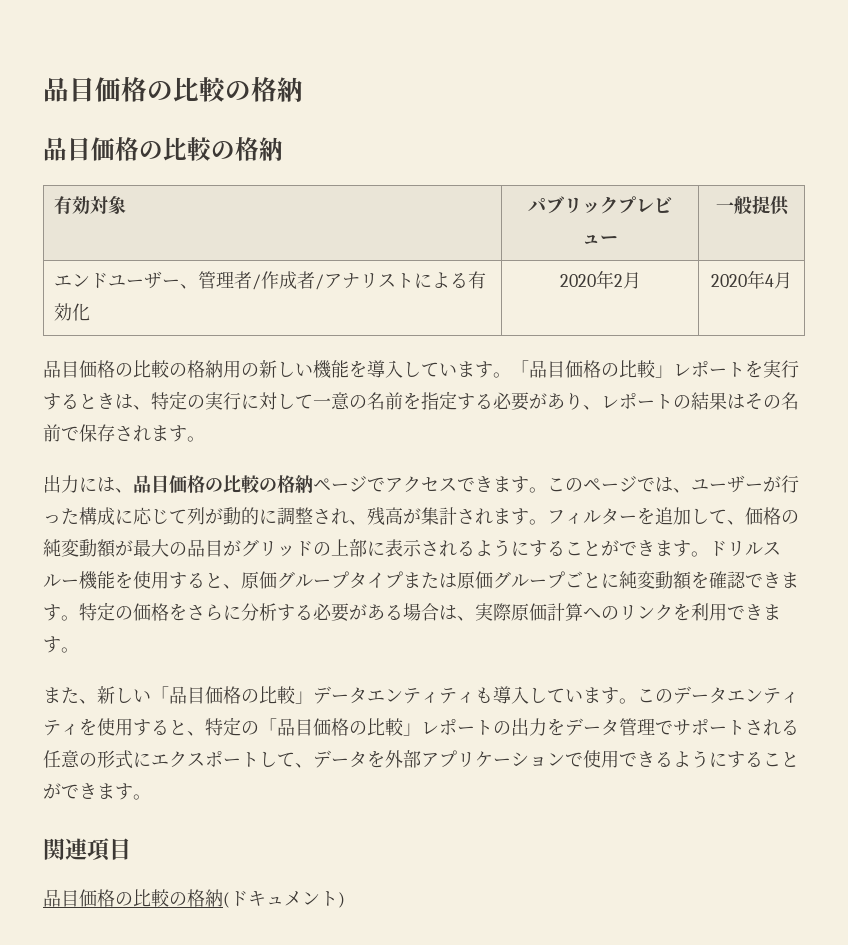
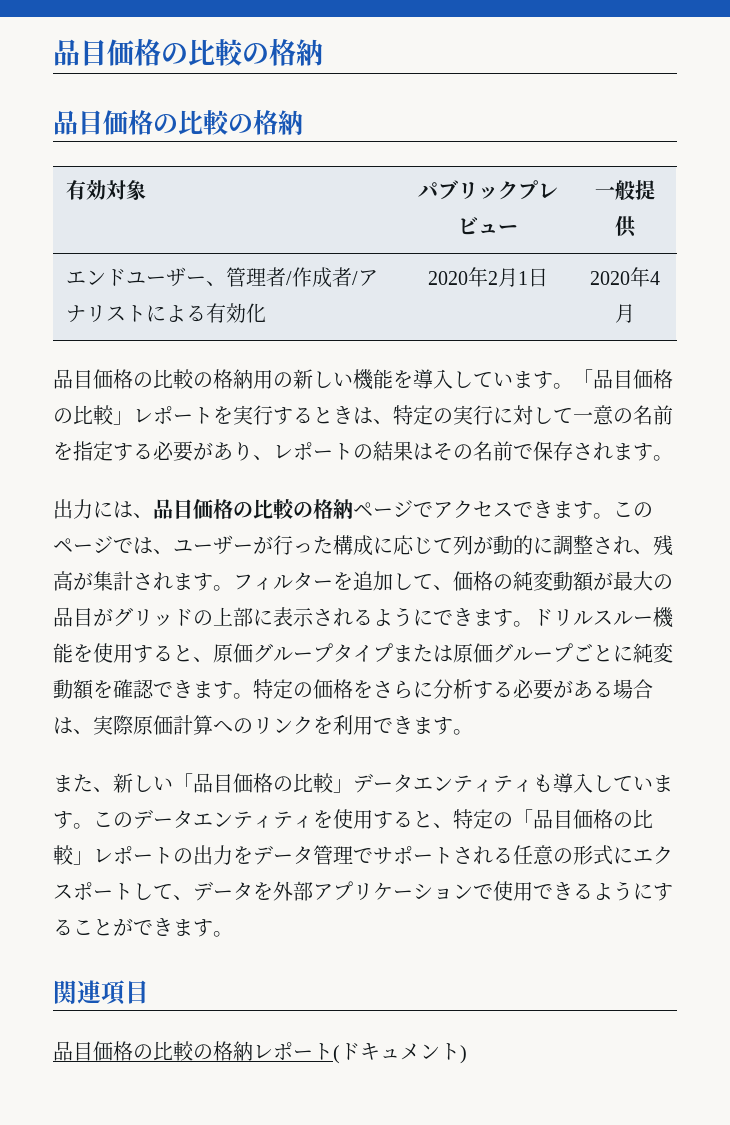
(641, 280) none -> [518,268,548,287] 1日
[529,540,619,557] することが -> (433, 617) none
(223, 898) none -> [253,1042,333,1060] レポート

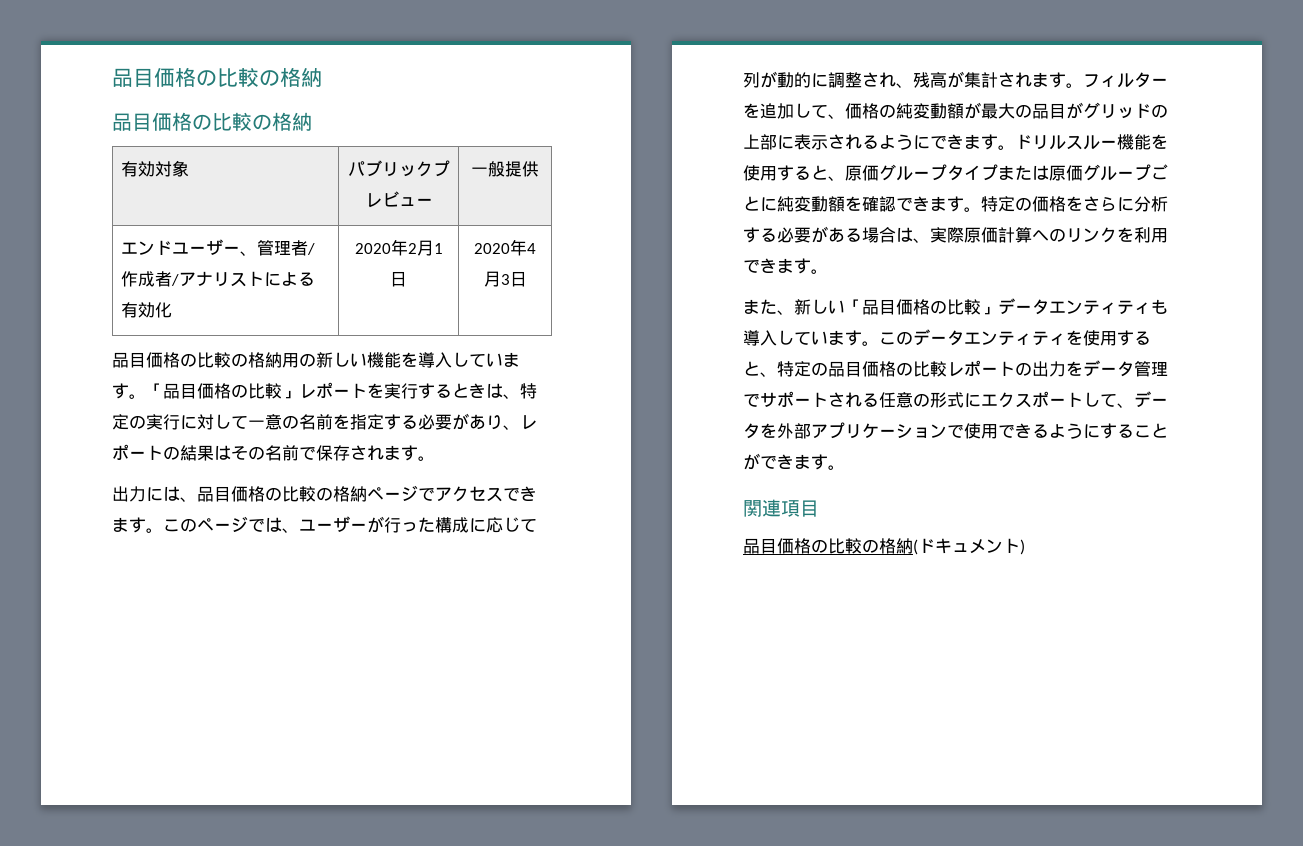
(635, 313) none -> [500,271,527,287] 3日
[513,809,653,829] [53,845,93,865] 「品目価格の比較」 -> [828,361,947,377] 品目価格の比較
[253,1042,333,1060] レポート -> (913, 546) none

